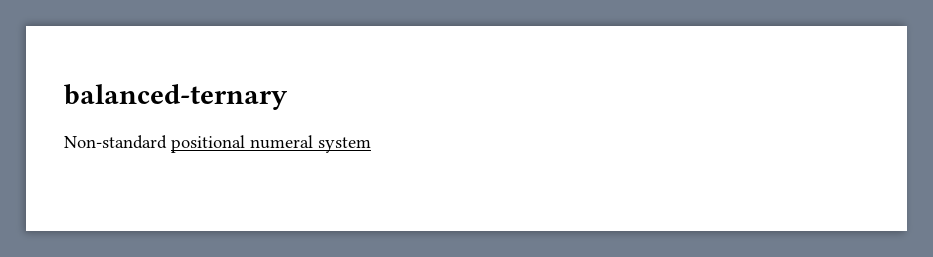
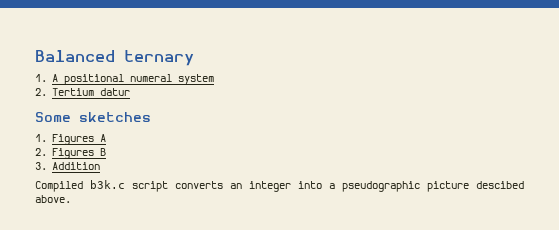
[64,84,288,110] [64,135,167,149] balanced-ternary // Non-standard -> [35,50,194,66] [35,74,59,82] Balanced ternary // 1. A
(371, 145) none -> [35,88,131,96] [35,112,151,122] [35,134,107,145] [35,148,107,159] [35,162,101,170] [35,180,524,192] [35,195,71,203] // 2. Tertium datur // Some sketches // 1. Figures A // 2. Figures B // 3. Addition // Compiled b3k.c script converts an integer into a pseudographic picture descibed above.

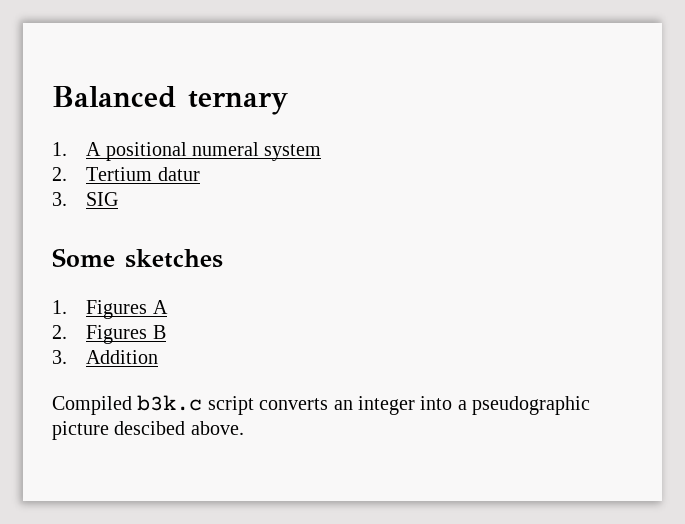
(131, 92) none -> [52,192,119,206] // 3. SIG

